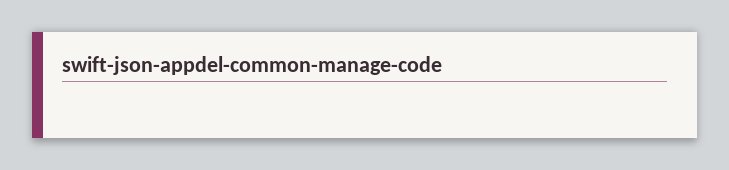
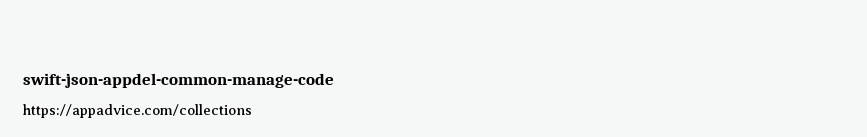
(442, 65) none -> [23,104,252,118] // https://appadvice.com/collections

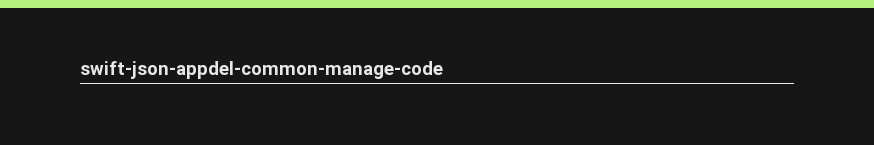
[23,104,252,118] // https://appadvice.com/collections -> (443, 70) none

